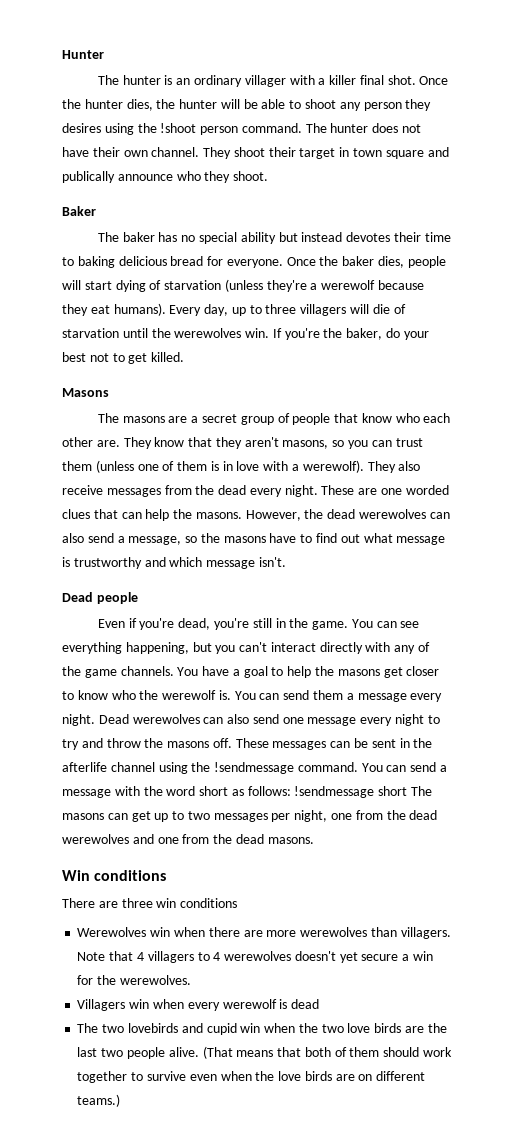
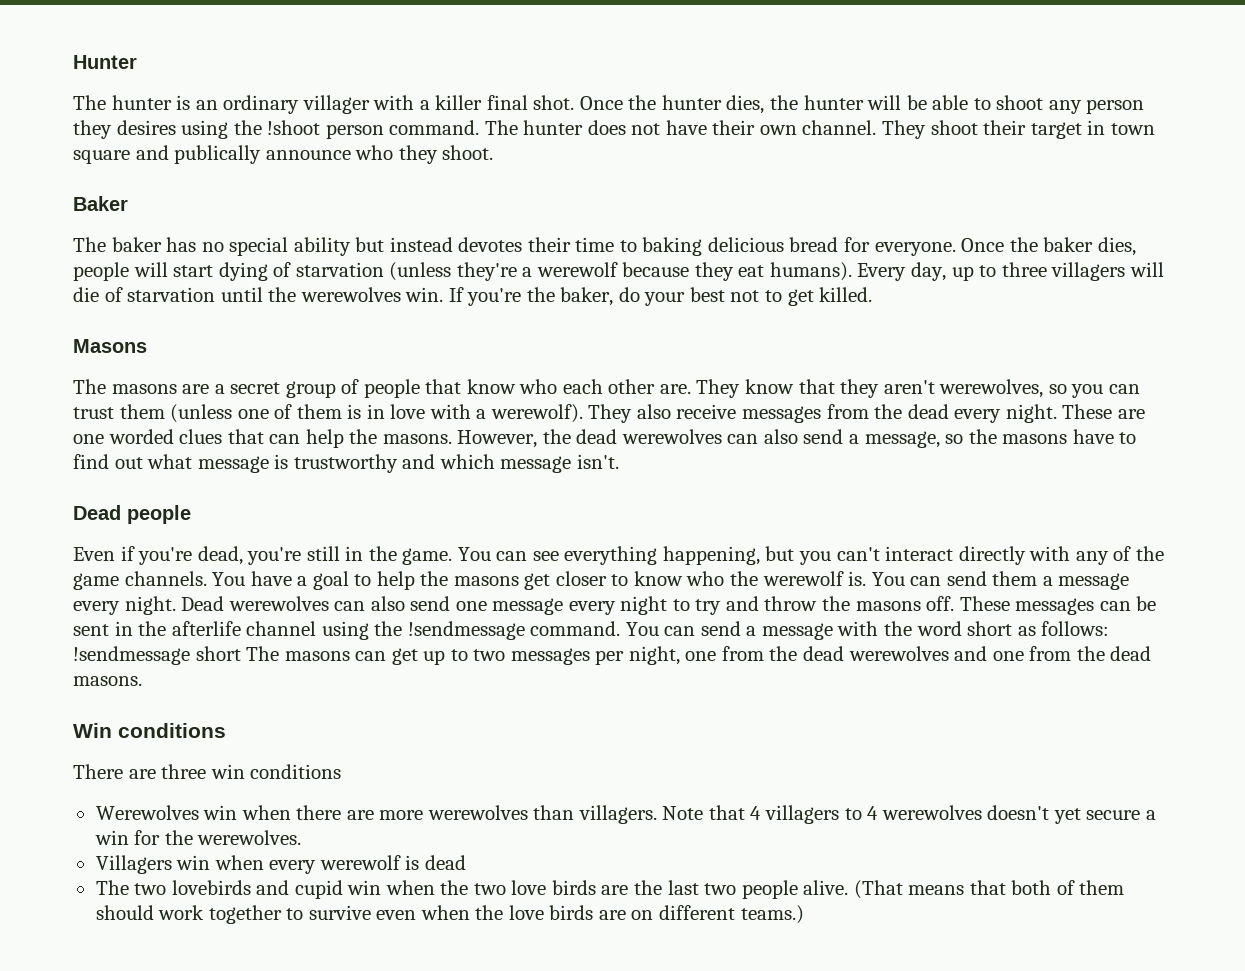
[282,440,329,449] masons, -> [939,379,1044,398] werewolves,

